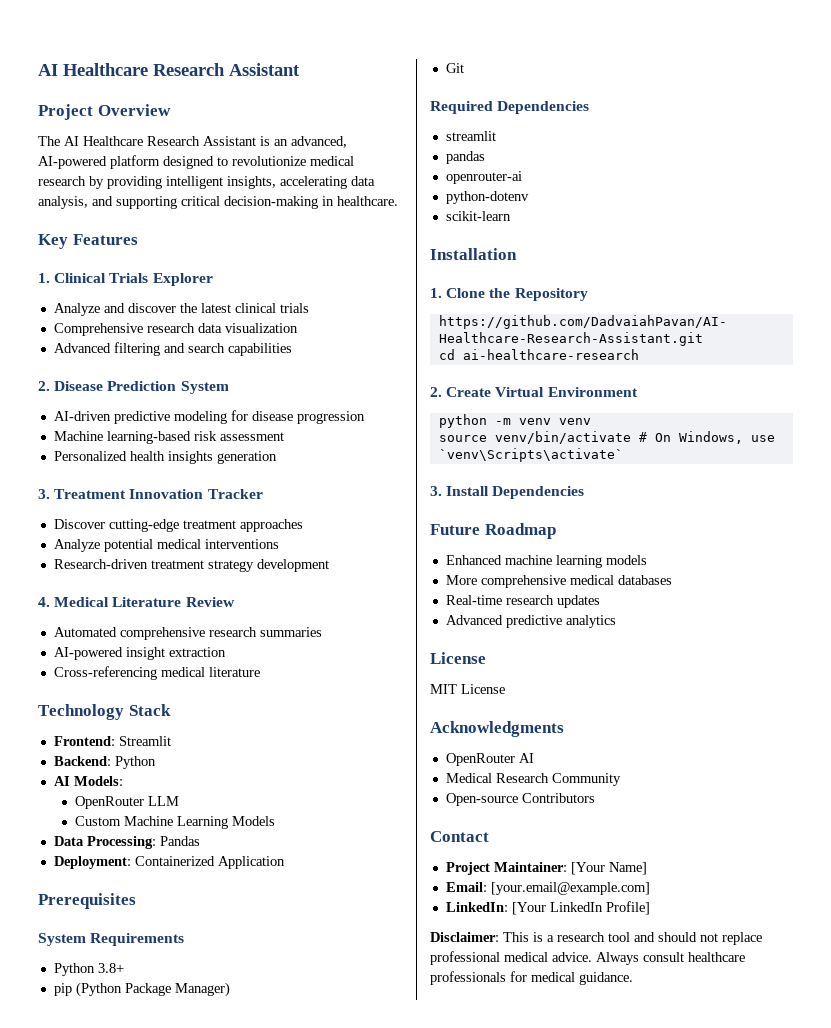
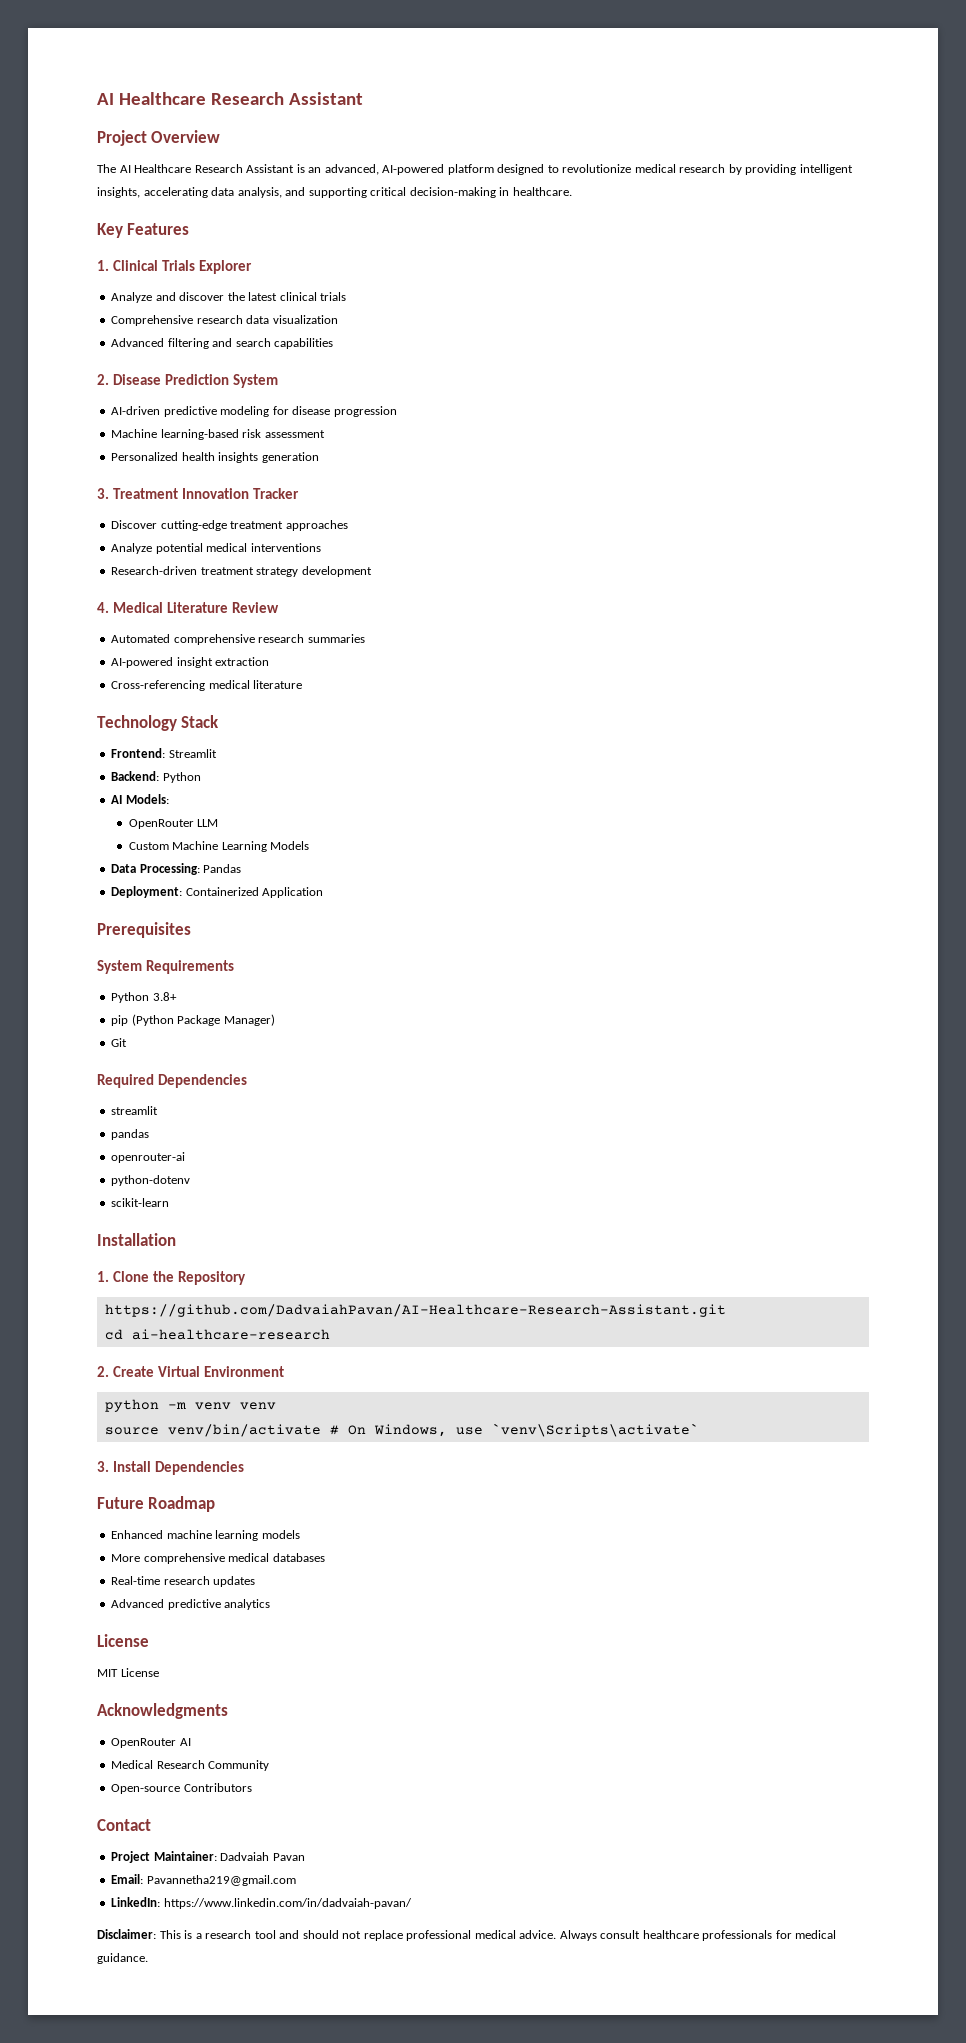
[570,862,647,875] [Your Name] -> [220,1852,305,1861] Dadvaiah Pavan
[490,882,650,895] [your.email@example.com] -> [146,1875,296,1886] Pavannetha219@gmail.com
[511,901,650,915] [Your LinkedIn Profile] -> [163,1898,412,1909] https://www.linkedin.com/in/dadvaiah-pavan/

